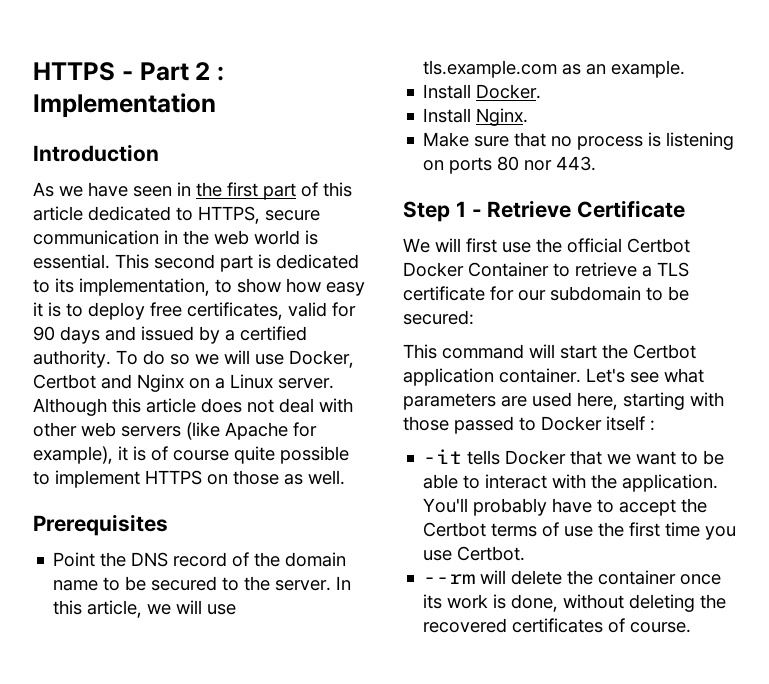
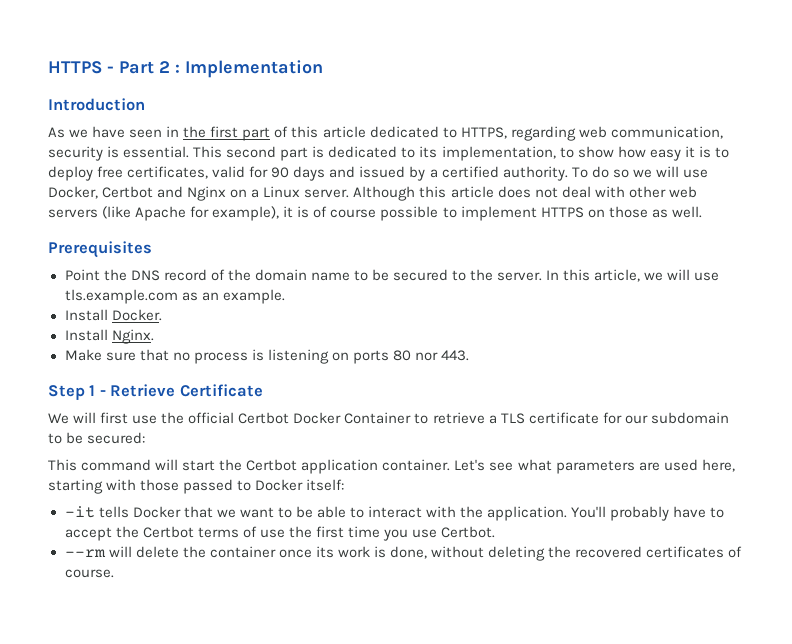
[265,210,320,221] [33,230,300,245] secure communication in the web world -> [510,126,723,141] [48,146,103,161] regarding web communication, security
[234,446,275,464] quite -> (377, 213) none
[606,416,655,431] itself : -> [306,479,345,491] itself:

